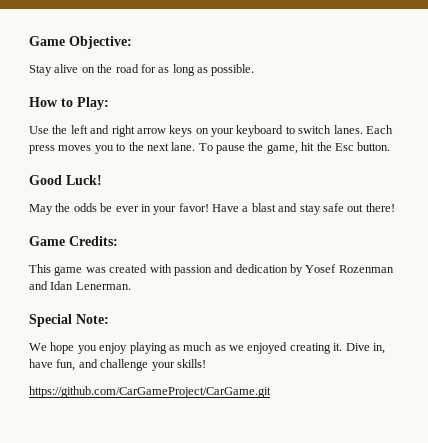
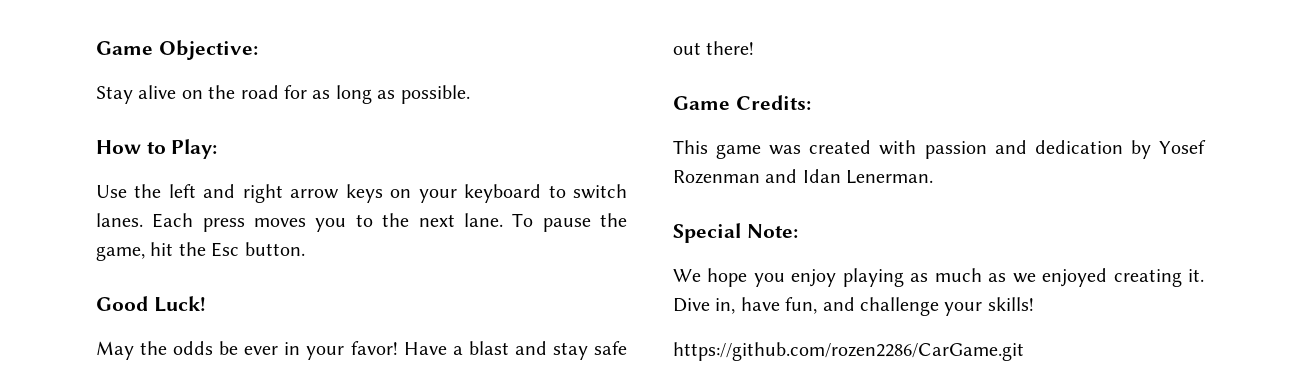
[29,386,271,398] https://github.com/CarGameProject/CarGame.git -> [673,342,1024,361] https://github.com/rozen2286/CarGame.git

